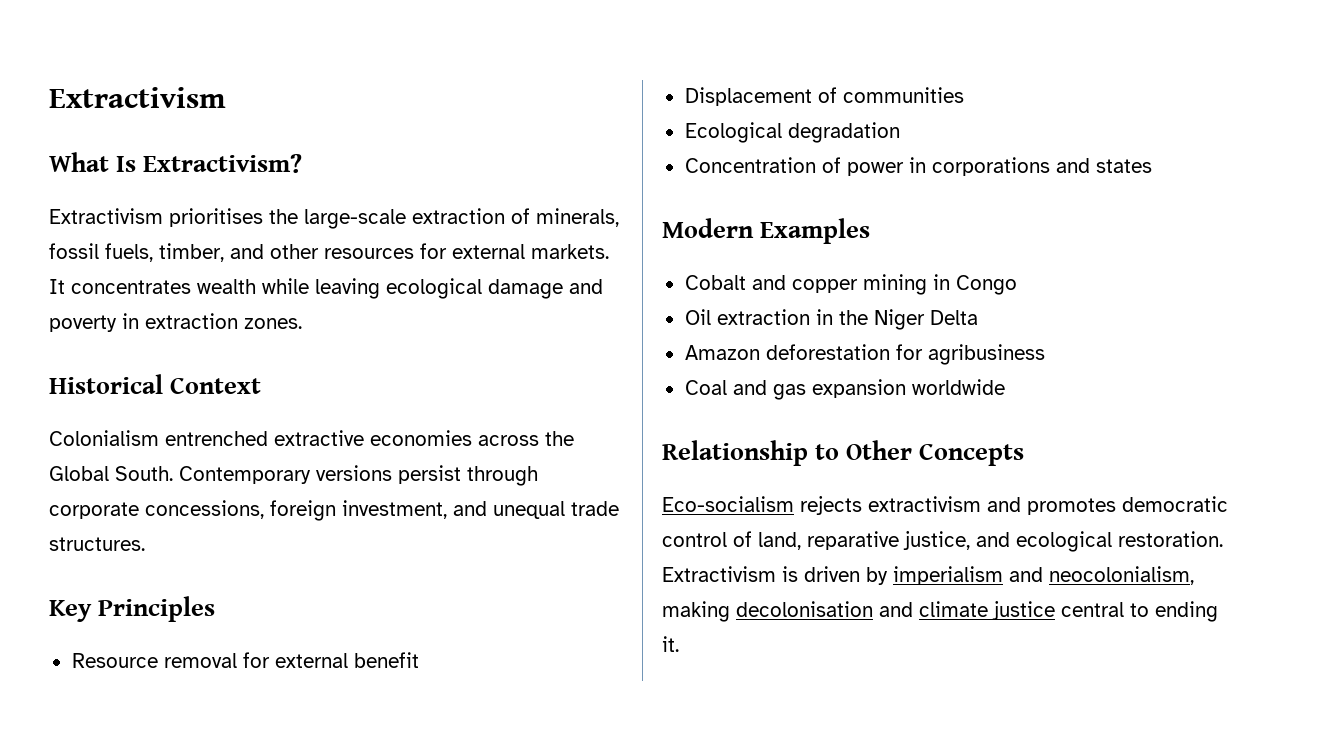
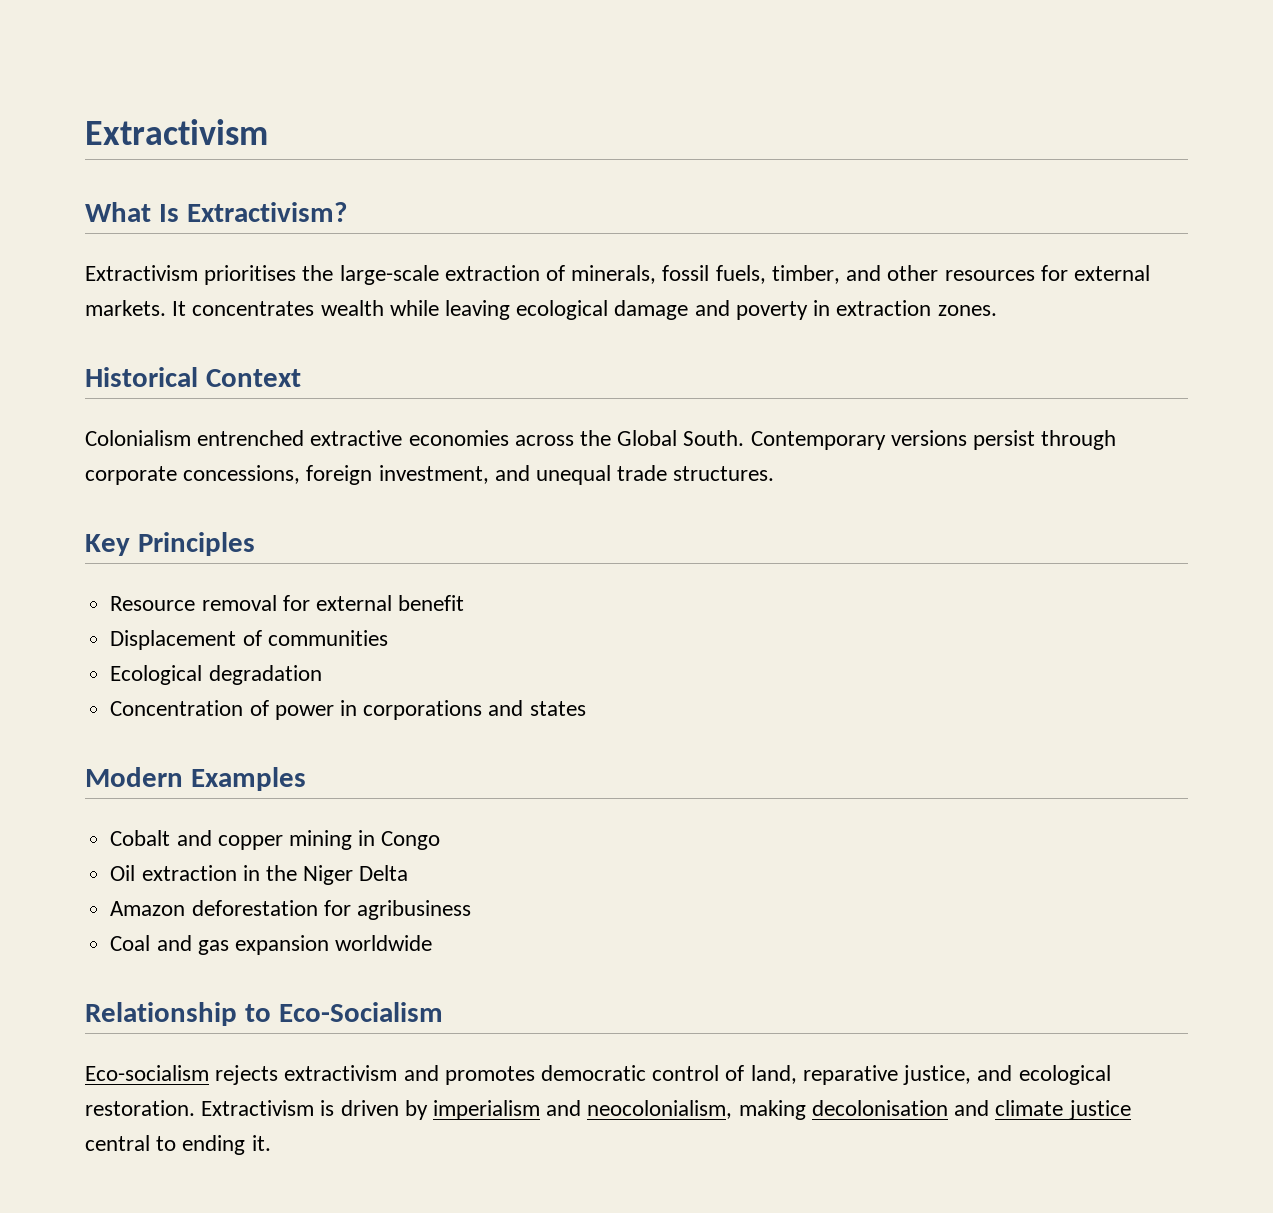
[846,440,1025,466] Other Concepts -> [278,1002,443,1022] Eco-Socialism

